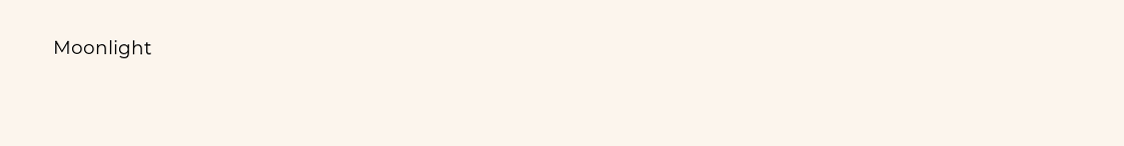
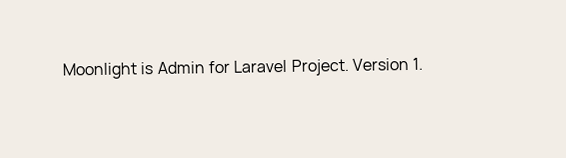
(153, 49) none -> [140,57,424,76] is Admin for Laravel Project. Version 1.

